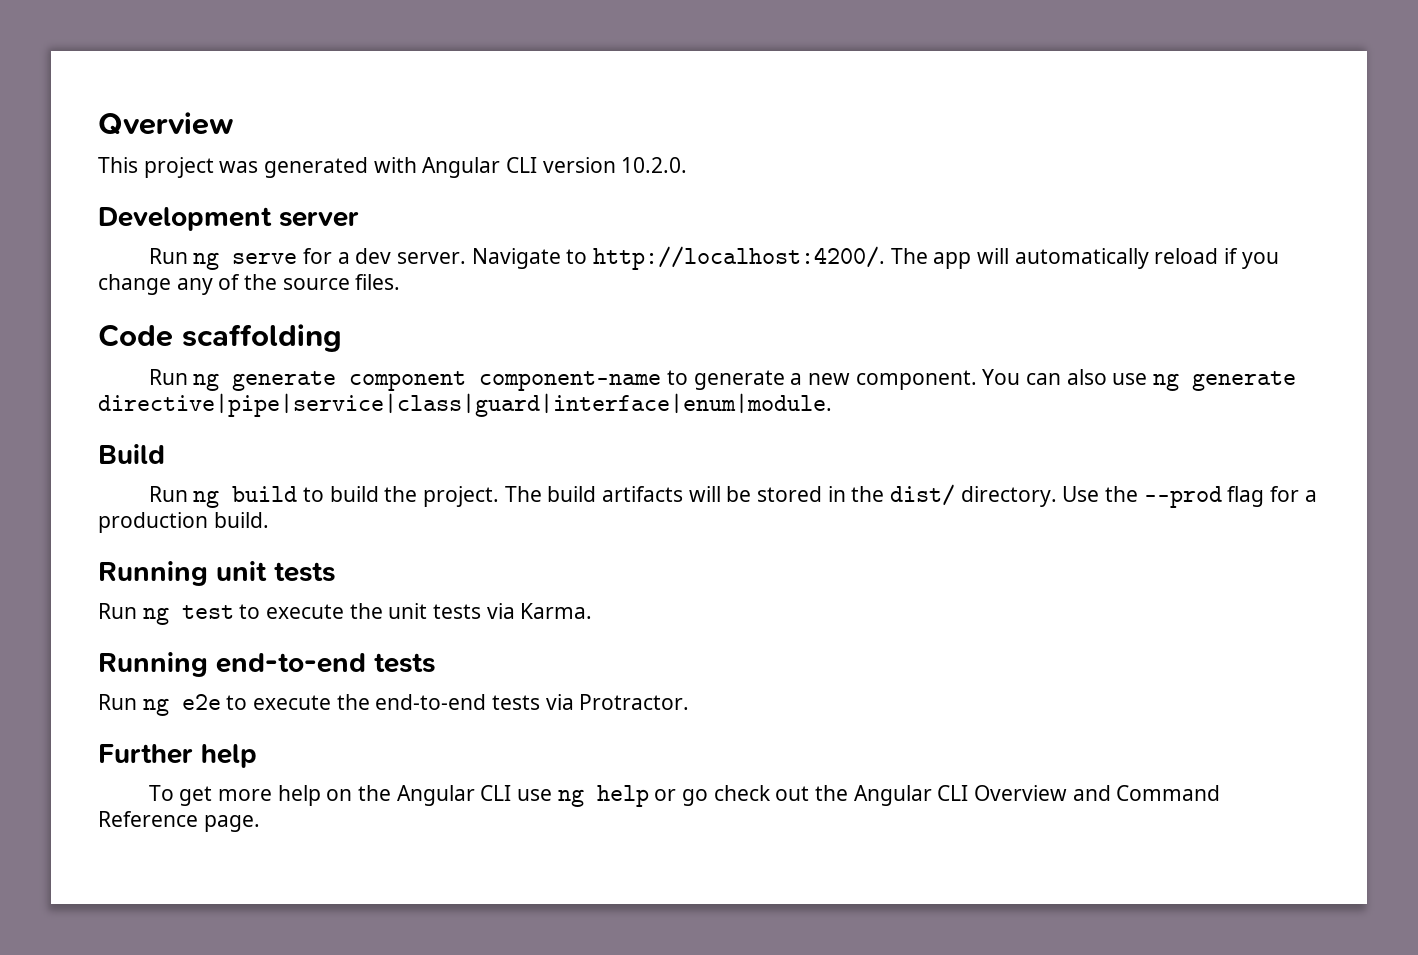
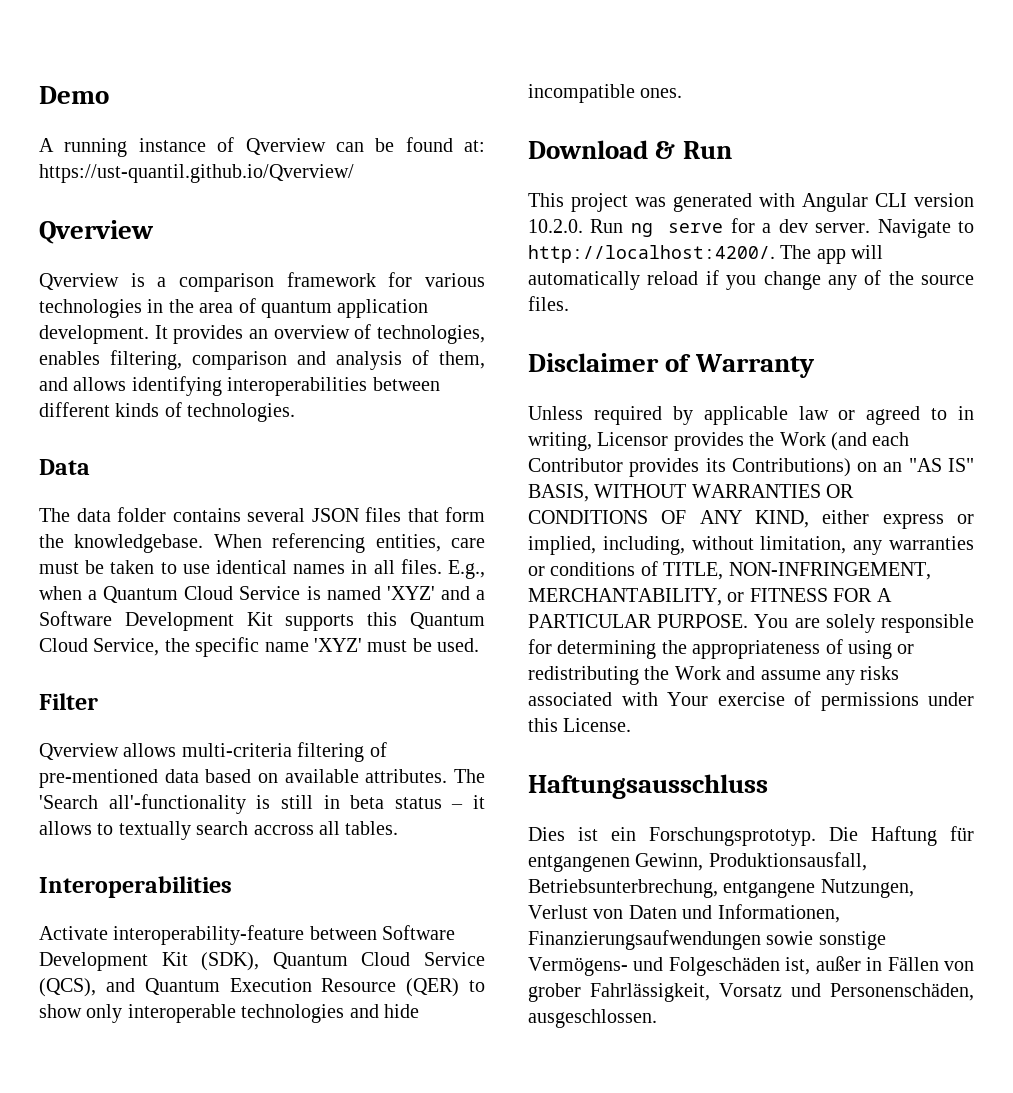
[98,112,234,135] Qverview -> [39,86,109,104] [39,137,485,157] [39,164,354,183] [39,220,154,244] [39,272,485,292] [39,298,429,318] [39,324,485,344] [39,350,485,370] [39,376,440,396] [39,402,296,422] [39,459,90,475] [39,507,485,522] [39,533,485,553] [39,559,485,579] [39,586,485,603] [39,611,486,631] [39,637,480,657] [39,693,98,710] [39,742,387,762] [39,769,485,788] [39,794,485,814] [39,821,399,840] [39,876,232,898] [39,925,456,945] [39,952,485,971] [39,978,485,997] [39,1004,419,1023] [528,84,683,103] [528,140,732,159] Demo // A running instance of Qverview can be found at: https://ust-quantil.github.io/Qverview/ // Qverview // Qverview is a comparison framework for various technologies in the area of quantum application development. It provides an overview of technologies, enables filtering, comparison and analysis of them, and allows identifying interoperabilities between different kinds of technologies. // Data // The data folder contains several JSON files that form the knowledgebase. When referencing entities, care must be taken to use identical names in all files. E.g., when a Quantum Cloud Service is named 'XYZ' and a Software Development Kit supports this Quantum Cloud Service, the specific name 'XYZ' must be used. // Filter // Qverview allows multi-criteria filtering of pre-mentioned data based on available attributes. The 'Search all'-functionality is still in beta status – it allows to textually search accross all tables. // Interoperabilities // Activate interoperability-feature between Software Development Kit (SDK), Quantum Cloud Service (QCS), and Quantum Execution Resource (QER) to show only interoperable technologies and hide incompatible ones. // Download & Run
[98,207,359,231] // Development server // -> (583, 226) none
[98,324,342,352] [148,369,1296,391] [98,393,832,417] [98,444,165,464] [148,484,1317,508] [98,512,269,533] [98,561,335,586] [98,603,593,625] [98,652,435,677] [98,694,690,716] [98,744,257,768] [148,785,1221,807] [98,811,260,832] Code scaffolding // Run ng generate component component-name to generate a new component. You can also use ng generate directive|pipe|service|class|guard|interface|enum|module. // Build // Run ng build to build the project. The build artifacts will be stored in the dist/ directory. Use the --prod flag for a production build. // Running unit tests // Run ng test to execute the unit tests via Karma. // Running end-to-end tests // Run ng e2e to execute the end-to-end tests via Protractor. // Further help // To get more help on the Angular CLI use ng help or go check out the Angular CLI Overview and Command Reference page. -> [528,353,815,378] [528,406,974,425] [528,432,910,451] [528,458,974,477] [528,484,855,502] [528,510,974,529] [528,536,974,555] [528,561,931,580] [528,588,892,606] [528,614,974,633] [528,639,915,659] [528,666,900,685] [528,691,974,711] [528,718,632,732] [528,774,768,799] [528,826,974,846] [528,852,867,872] [528,879,914,898] [528,904,840,923] [528,930,886,950] [528,956,974,976] [528,983,974,1002] [528,1009,657,1028] Disclaimer of Warranty // Unless required by applicable law or agreed to in writing, Licensor provides the Work (and each Contributor provides its Contributions) on an "AS IS" BASIS, WITHOUT WARRANTIES OR CONDITIONS OF ANY KIND, either express or implied, including, without limitation, any warranties or conditions of TITLE, NON-INFRINGEMENT, MERCHANTABILITY, or FITNESS FOR A PARTICULAR PURPOSE. You are solely responsible for determining the appropriateness of using or redistributing the Work and assume any risks associated with Your exercise of permissions under this License. // Haftungsausschluss // Dies ist ein Forschungsprototyp. Die Haftung für entgangenen Gewinn, Produktionsausfall, Betriebsunterbrechung, entgangene Nutzungen, Verlust von Daten und Informationen, Finanzierungsaufwendungen sowie sonstige Vermögens- und Folgeschäden ist, außer in Fällen von grober Fahrlässigkeit, Vorsatz und Personenschäden, ausgeschlossen.

